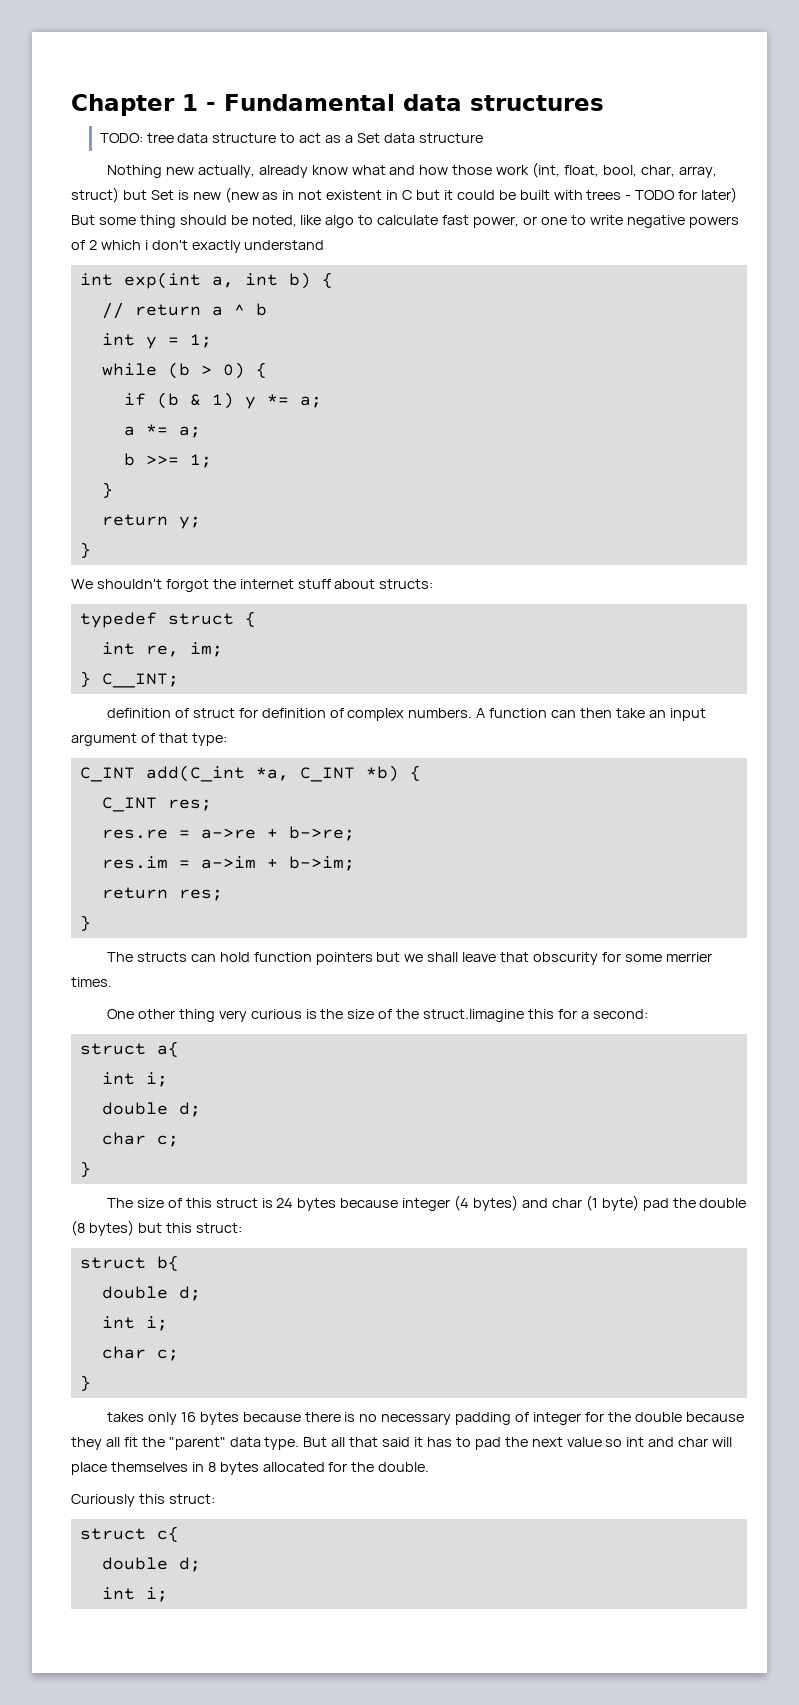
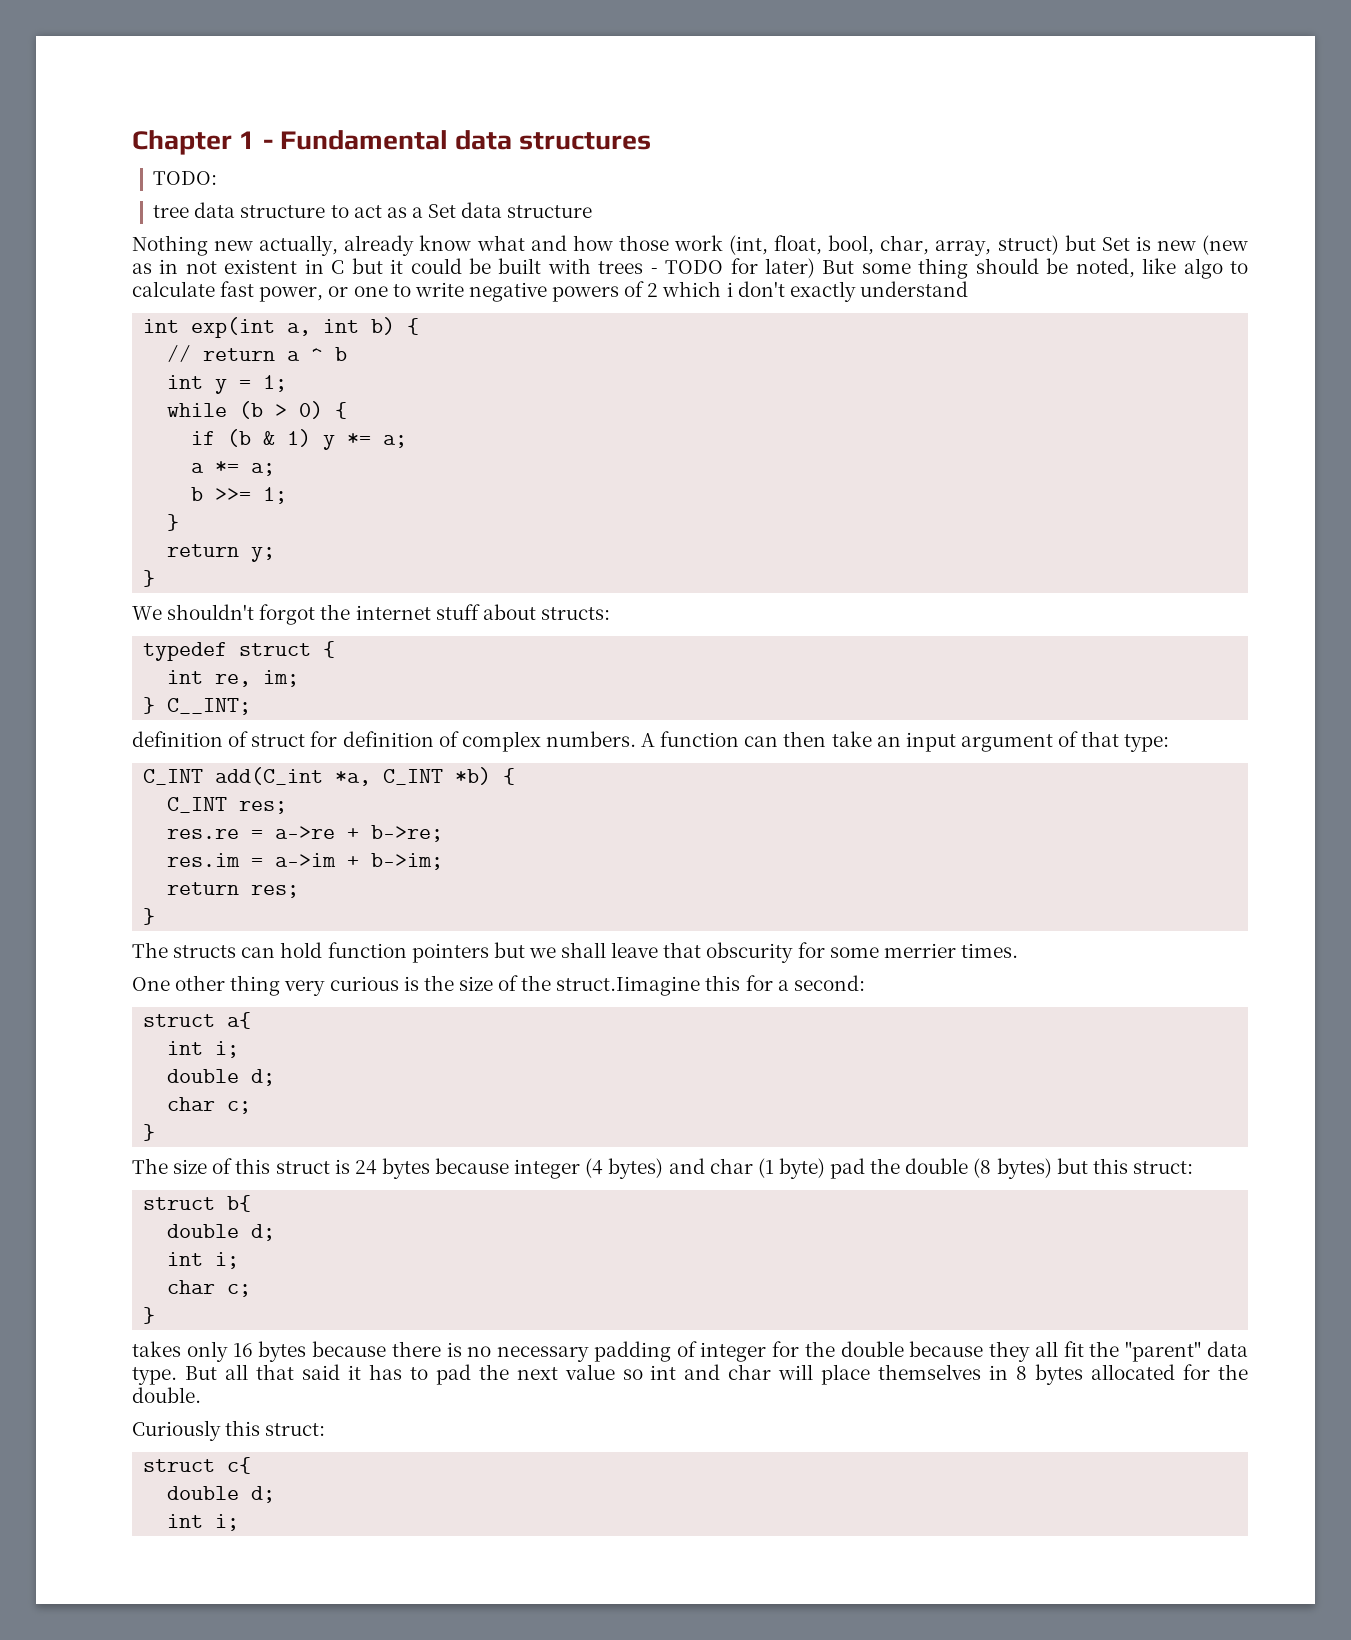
(143, 138) none -> (218, 178) //

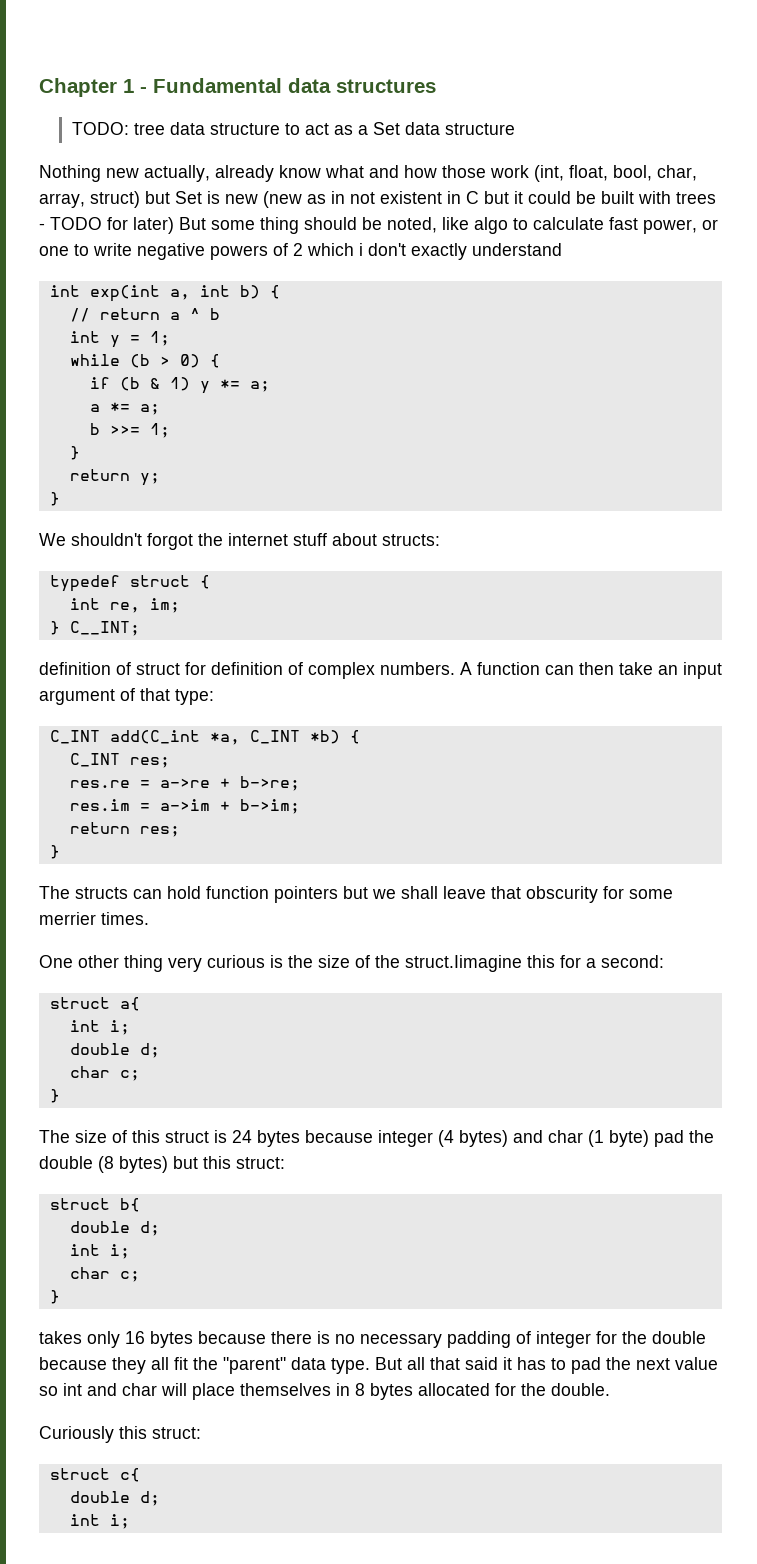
(218, 178) // -> (129, 128) none

